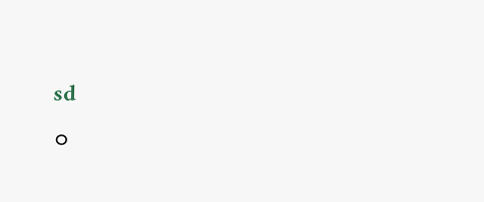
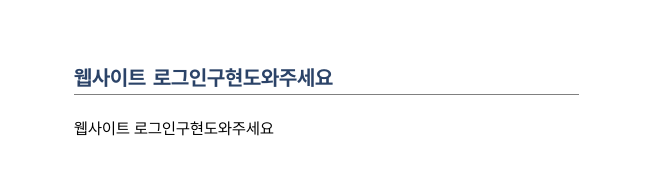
[52,84,77,101] [52,134,71,148] sd // ㅇ -> [74,68,333,87] [74,121,275,136] 웹사이트 로그인구현도와주세요 // 웹사이트 로그인구현도와주세요

